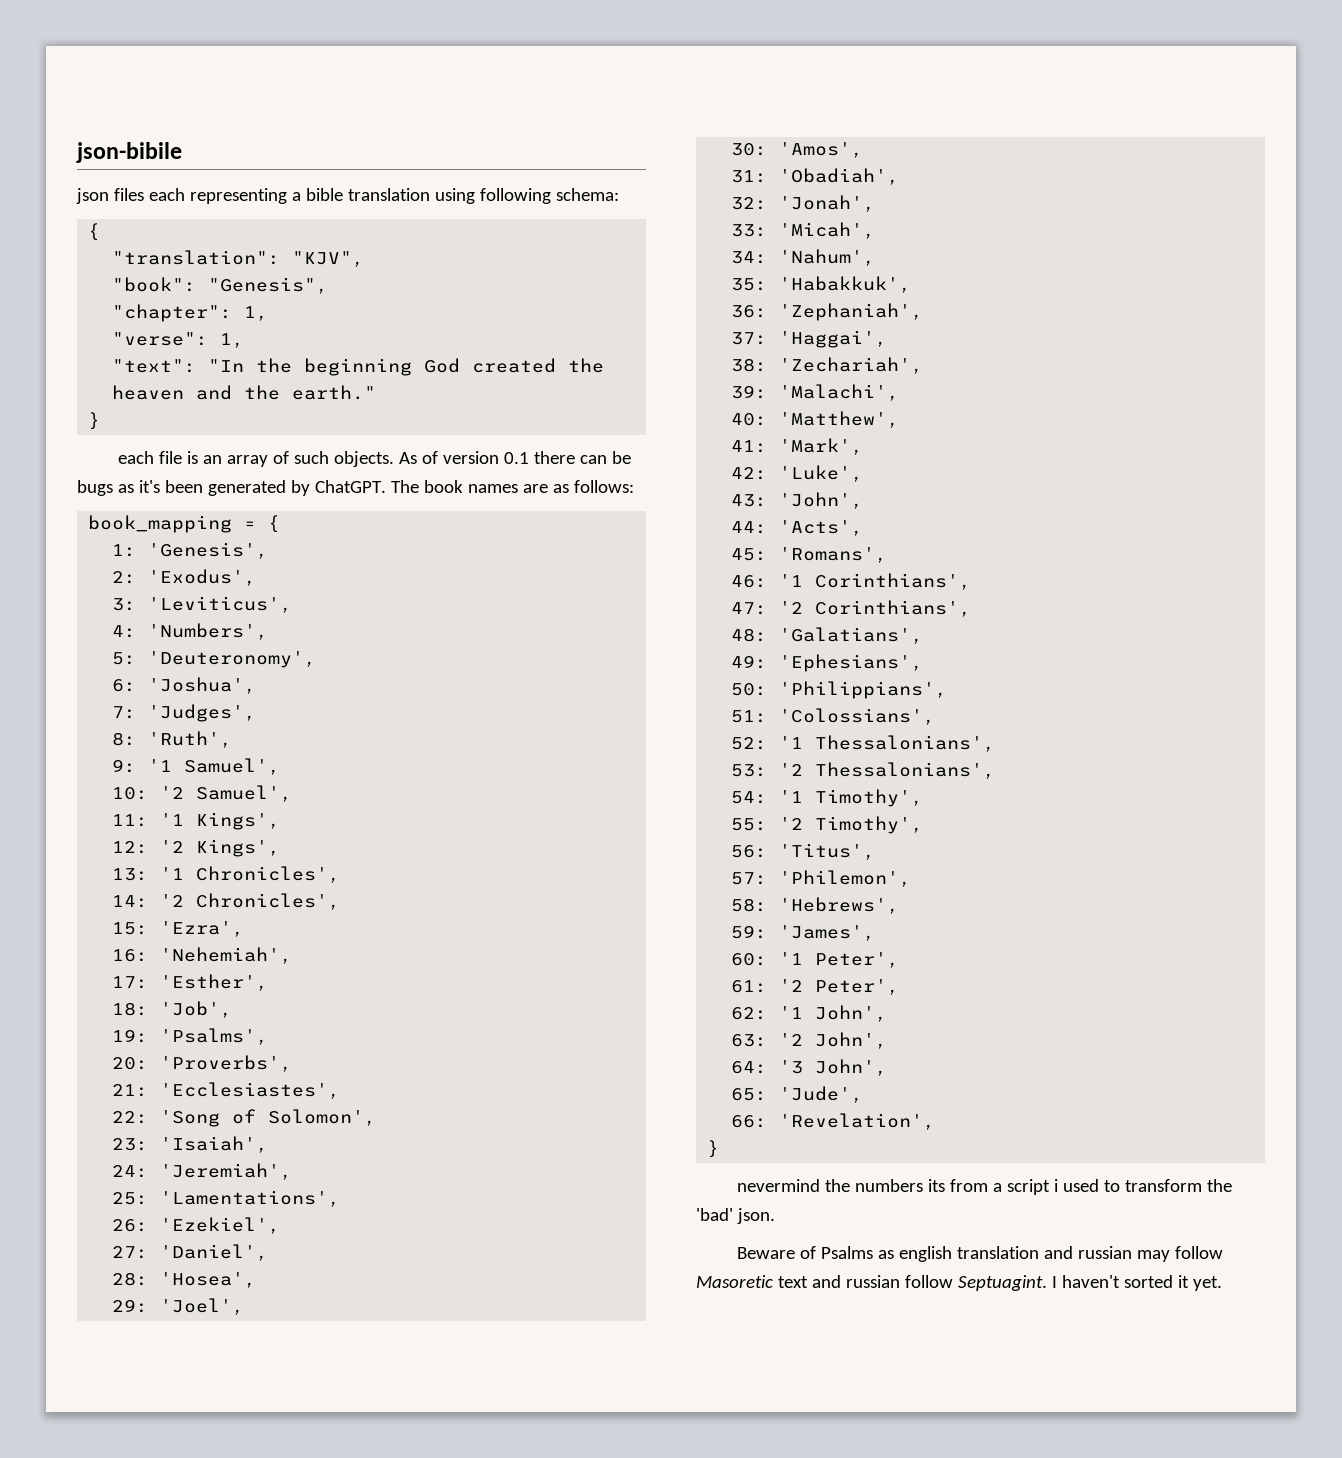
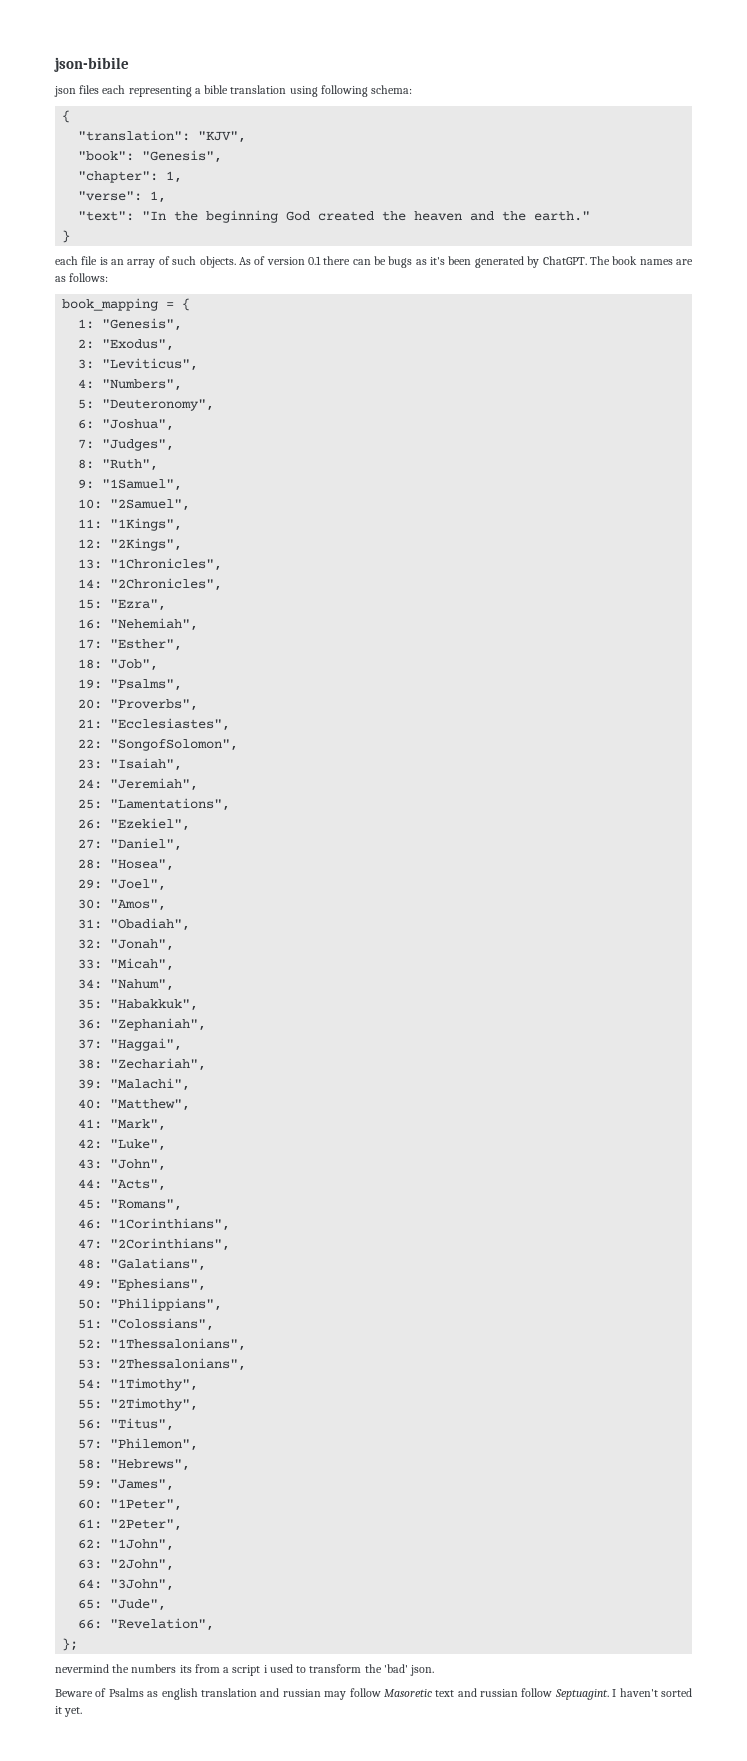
[148,542,269,559] 'Genesis', -> [102,318,183,331] "Genesis",
[148,569,257,586] 'Exodus', -> [102,339,175,351] "Exodus",
[148,596,293,613] 'Leviticus', -> [102,358,199,371] "Leviticus",
[148,623,269,640] 'Numbers', -> [102,379,183,391] "Numbers",
[148,651,317,668] 'Deuteronomy', -> [102,399,215,411] "Deuteronomy",
[148,677,257,694] 'Joshua', -> [102,419,175,431] "Joshua",
[148,704,257,722] 'Judges', -> [102,439,175,451] "Judges",
[148,731,233,748] 'Ruth', -> [102,459,159,471] "Ruth",
[148,758,281,775] '1 Samuel', -> [102,479,183,491] "1Samuel",
[160,785,293,802] '2 Samuel', -> [110,499,191,511] "2Samuel",
[160,812,281,830] '1 Kings', -> [110,518,183,531] "1Kings",
[160,839,281,857] '2 Kings', -> [110,538,183,551] "2Kings",
[160,866,341,883] '1 Chronicles', -> [110,558,223,571] "1Chronicles",
[160,893,341,910] '2 Chronicles', -> [110,578,223,591] "2Chronicles",
[160,921,245,937] 'Ezra', -> [110,599,167,611] "Ezra",
[160,947,293,964] 'Nehemiah', -> [110,618,199,631] "Nehemiah",
[160,974,269,991] 'Esther', -> [110,639,183,651] "Esther",
[160,1001,233,1018] 'Job', -> [110,659,159,671] "Job",
[160,1028,269,1045] 'Psalms', -> [110,679,183,691] "Psalms",
[160,1055,293,1072] 'Proverbs', -> [110,699,199,711] "Proverbs",
[160,1082,341,1099] 'Ecclesiastes', -> [110,718,231,731] "Ecclesiastes",
[160,1109,377,1127] 'Song of Solomon', -> [110,739,239,751] "SongofSolomon",
[160,1136,269,1153] 'Isaiah', -> [110,758,183,771] "Isaiah",
[160,1163,293,1180] 'Jeremiah', -> [110,778,199,791] "Jeremiah",
[160,1190,341,1207] 'Lamentations', -> [110,798,231,811] "Lamentations",
[160,1217,281,1234] 'Ezekiel', -> [110,818,191,831] "Ezekiel",
[160,1244,269,1261] 'Daniel', -> [110,838,183,851] "Daniel",
[160,1272,257,1288] 'Hosea', -> [110,859,175,871] "Hosea",
[160,1298,245,1315] 'Joel', -> [110,879,167,891] "Joel",
[779,142,864,158] 'Amos', -> [110,899,167,911] "Amos",
[779,168,900,185] 'Obadiah', -> [110,918,191,931] "Obadiah",
[779,195,876,212] 'Jonah', -> [110,939,175,951] "Jonah",
[779,222,876,239] 'Micah', -> [110,958,175,971] "Micah",
[779,249,876,266] 'Nahum', -> [110,979,175,991] "Nahum",
[779,276,912,293] 'Habakkuk', -> [110,999,199,1011] "Habakkuk",
[779,303,924,321] 'Zephaniah', -> [110,1018,207,1031] "Zephaniah",
[779,330,888,348] 'Haggai', -> [110,1038,183,1051] "Haggai",
[779,357,924,374] 'Zechariah', -> [110,1058,207,1071] "Zechariah",
[779,384,900,401] 'Malachi', -> [110,1078,191,1091] "Malachi",
[779,411,900,428] 'Matthew', -> [110,1099,191,1111] "Matthew",
[779,438,864,455] 'Mark', -> [110,1119,167,1131] "Mark",
[779,465,864,482] 'Luke', -> [110,1139,167,1151] "Luke",
[779,492,864,509] 'John', -> [110,1159,167,1171] "John",
[779,520,864,536] 'Acts', -> [110,1179,167,1191] "Acts",
[779,547,888,563] 'Romans', -> [110,1199,183,1211] "Romans",
[779,573,972,590] '1 Corinthians', -> [110,1218,231,1231] "1Corinthians",
[779,600,972,617] '2 Corinthians', -> [110,1238,231,1251] "2Corinthians",
[779,627,924,644] 'Galatians', -> [110,1258,207,1271] "Galatians",
[779,654,924,672] 'Ephesians', -> [110,1278,207,1291] "Ephesians",
[779,681,948,699] 'Philippians', -> [110,1298,223,1311] "Philippians",
[779,708,936,725] 'Colossians', -> [110,1318,215,1331] "Colossians",
[779,735,996,752] '1 Thessalonians', -> [110,1338,247,1351] "1Thessalonians",
[779,762,996,779] '2 Thessalonians', -> [110,1358,247,1371] "2Thessalonians",
[779,789,924,807] '1 Timothy', -> [110,1378,199,1391] "1Timothy",
[779,816,924,834] '2 Timothy', -> [110,1398,199,1411] "2Timothy",
[779,843,876,860] 'Titus', -> [110,1418,175,1431] "Titus",
[779,870,912,887] 'Philemon', -> [110,1438,199,1451] "Philemon",
[779,897,900,914] 'Hebrews', -> [110,1459,191,1471] "Hebrews",
[779,925,876,941] 'James', -> [110,1479,175,1491] "James",
[779,952,900,968] '1 Peter', -> [110,1499,183,1511] "1Peter",
[779,979,900,995] '2 Peter', -> [110,1519,183,1531] "2Peter",
[779,1005,888,1022] '1 John', -> [110,1539,175,1551] "1John",
[779,1032,888,1049] '2 John', -> [110,1559,175,1571] "2John",
[779,1059,888,1076] '3 John', -> [110,1579,175,1591] "3John",
[779,1086,864,1103] 'Jude', -> [110,1599,167,1611] "Jude",
[779,1113,936,1130] [707,1140,720,1158] 'Revelation', // } -> [110,1618,215,1631] [62,1638,79,1651] "Revelation", // };

